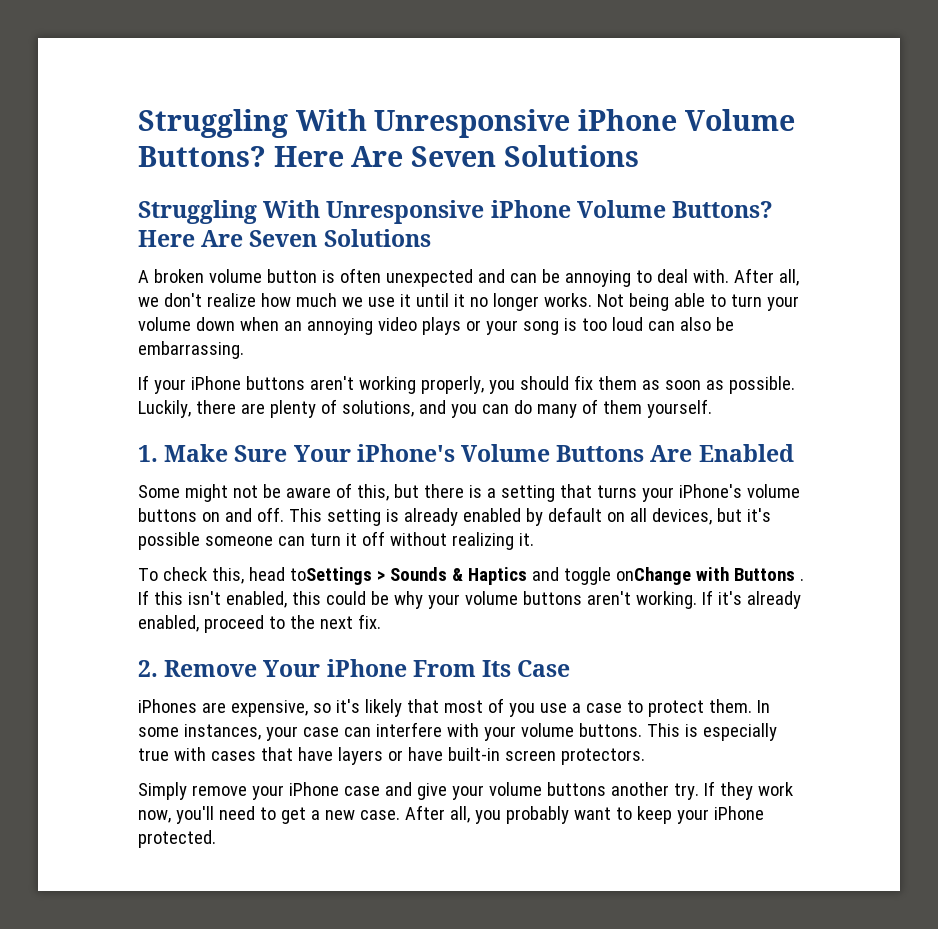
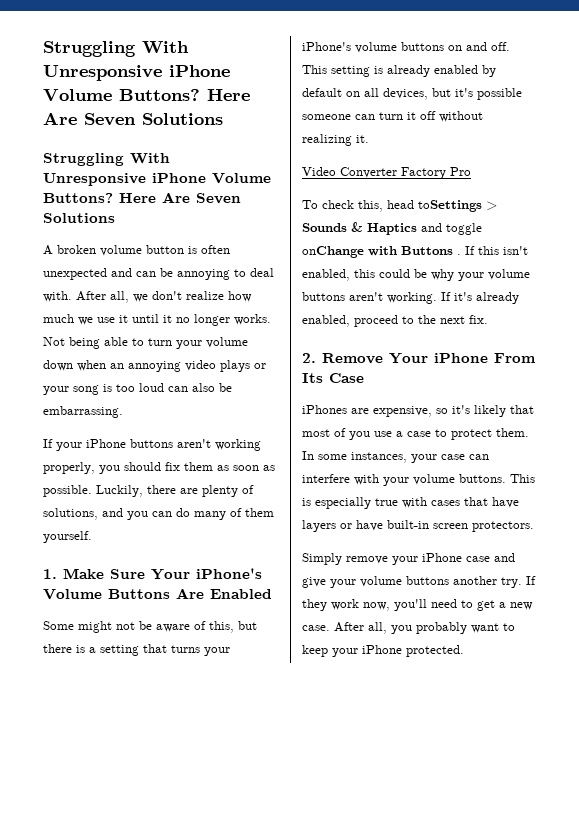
(534, 539) none -> [302,167,471,179] // Video Converter Factory Pro

